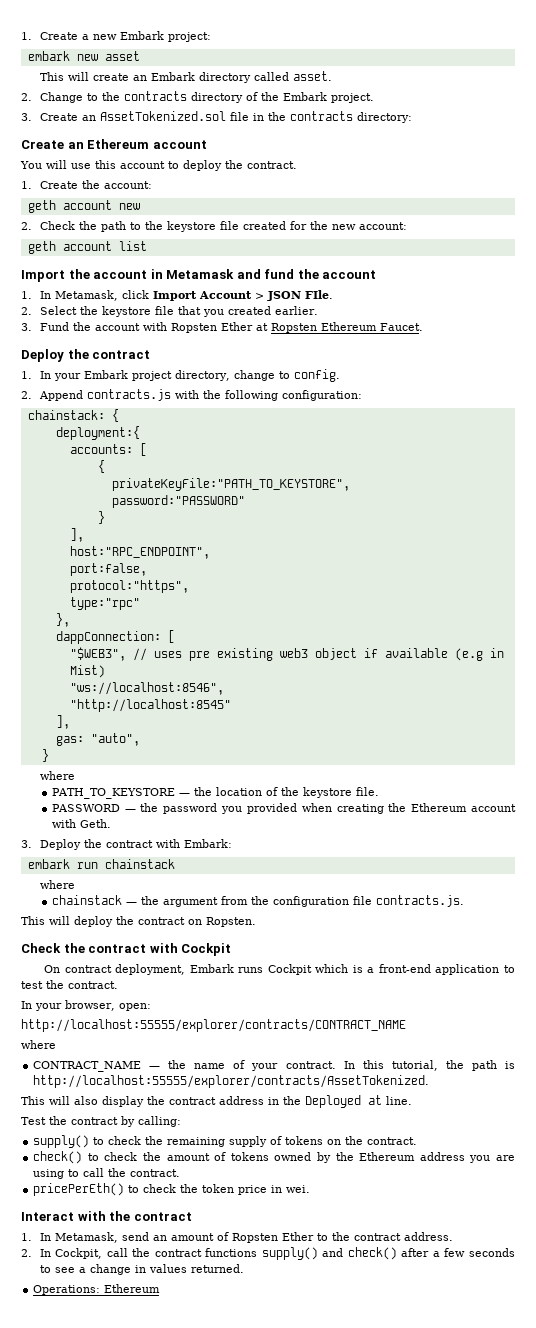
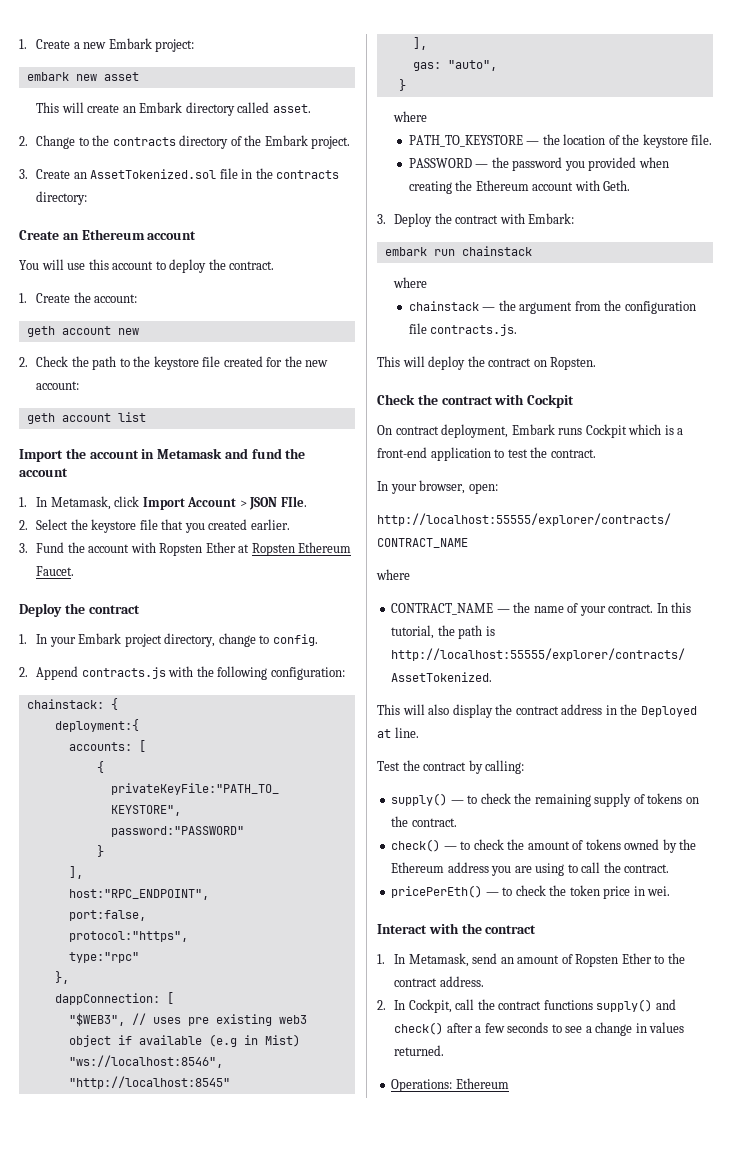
(90, 1141) none -> [450,800,464,804] —
(83, 1157) none -> [443,846,457,850] —
(125, 1189) none -> [485,892,499,896] —

